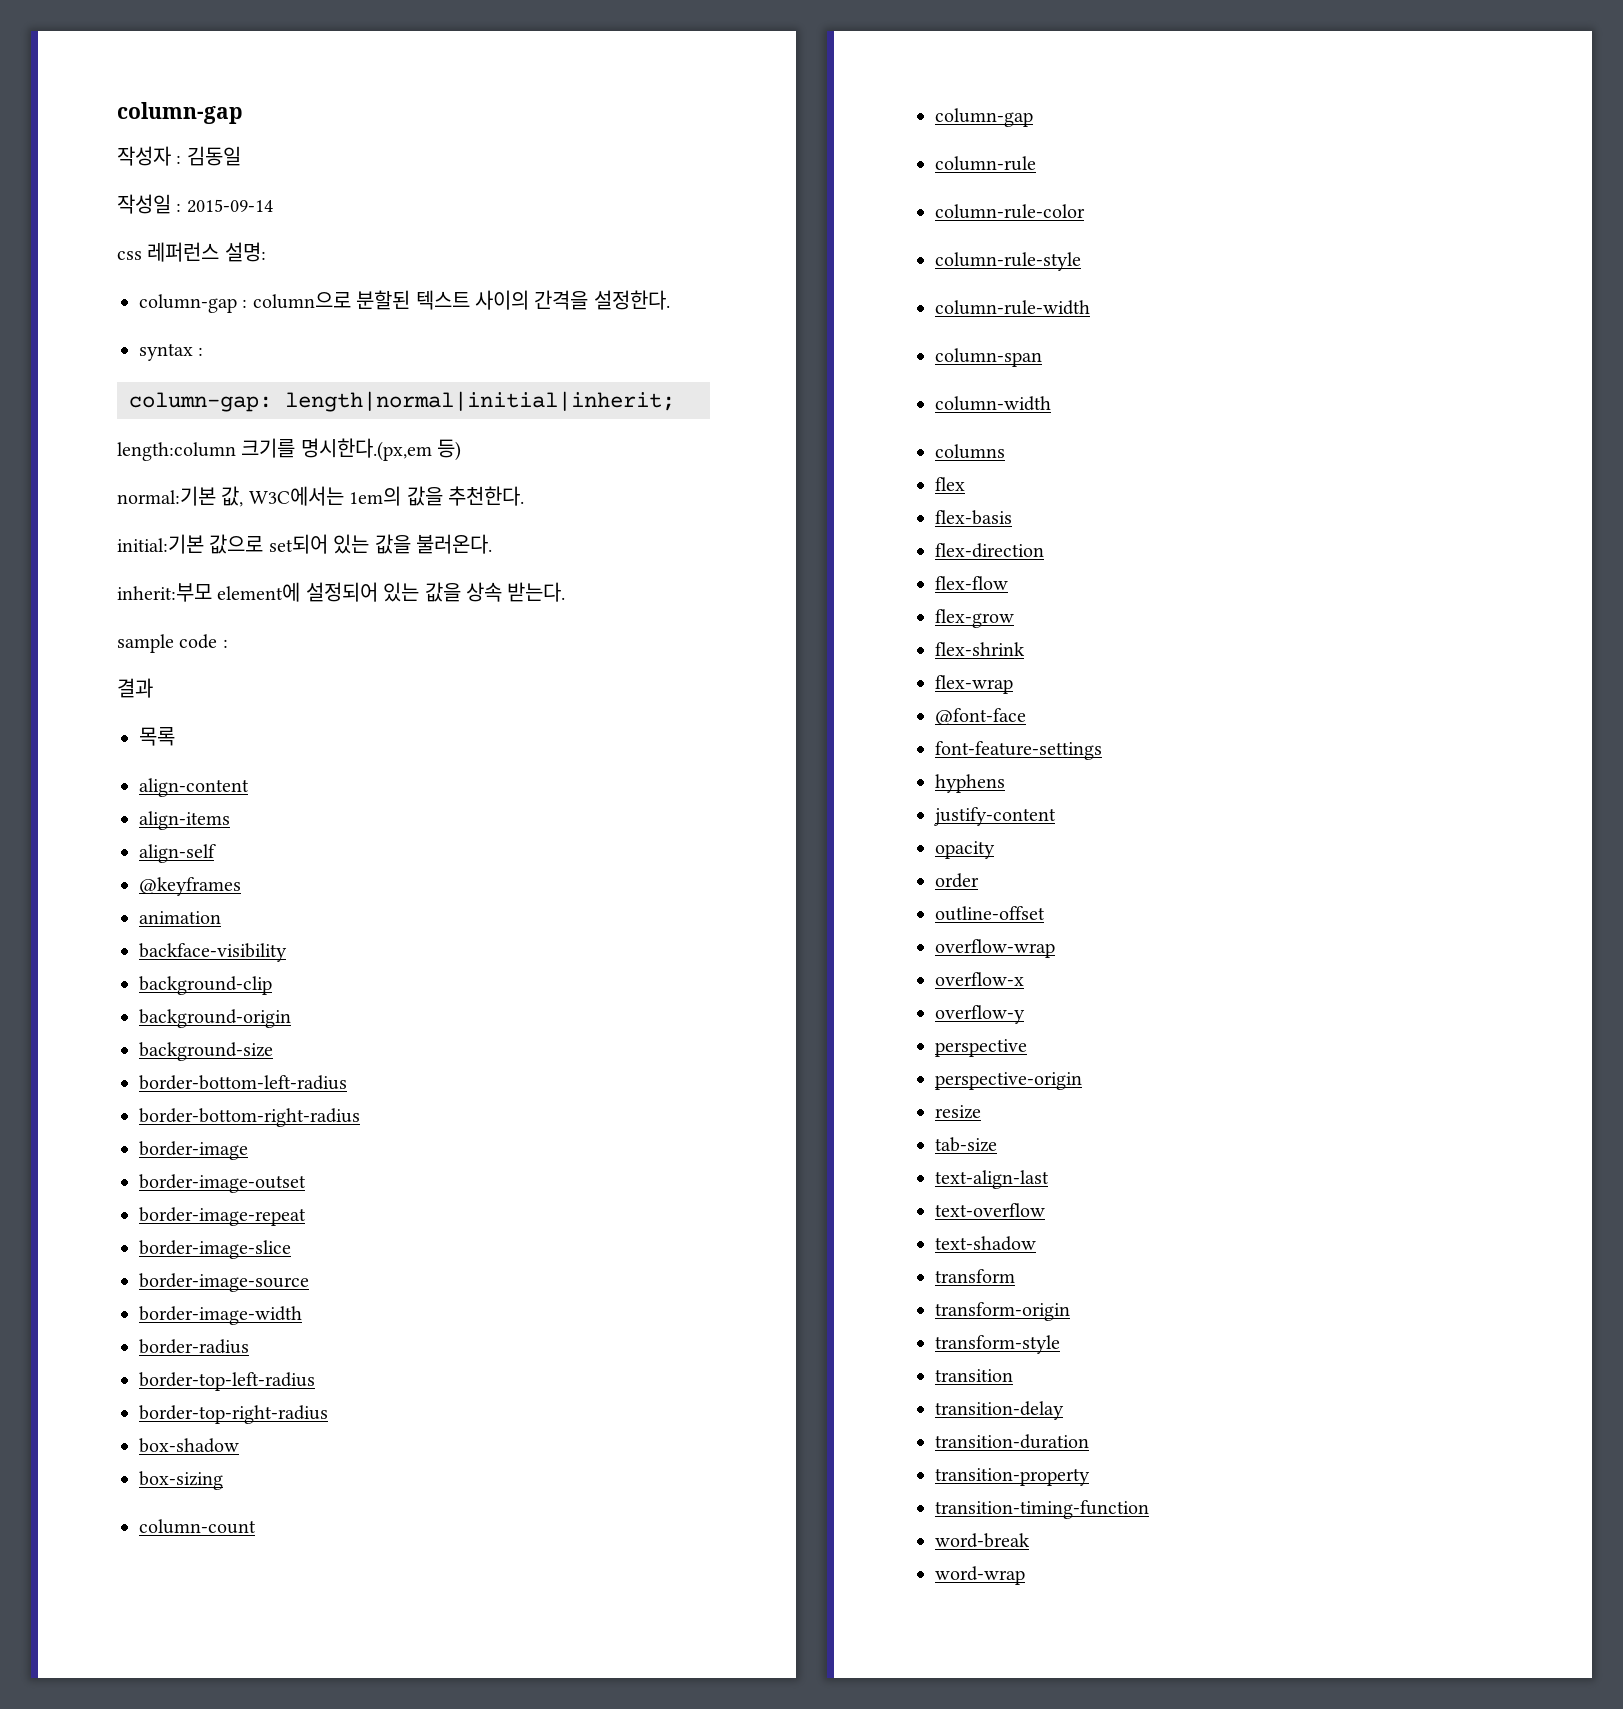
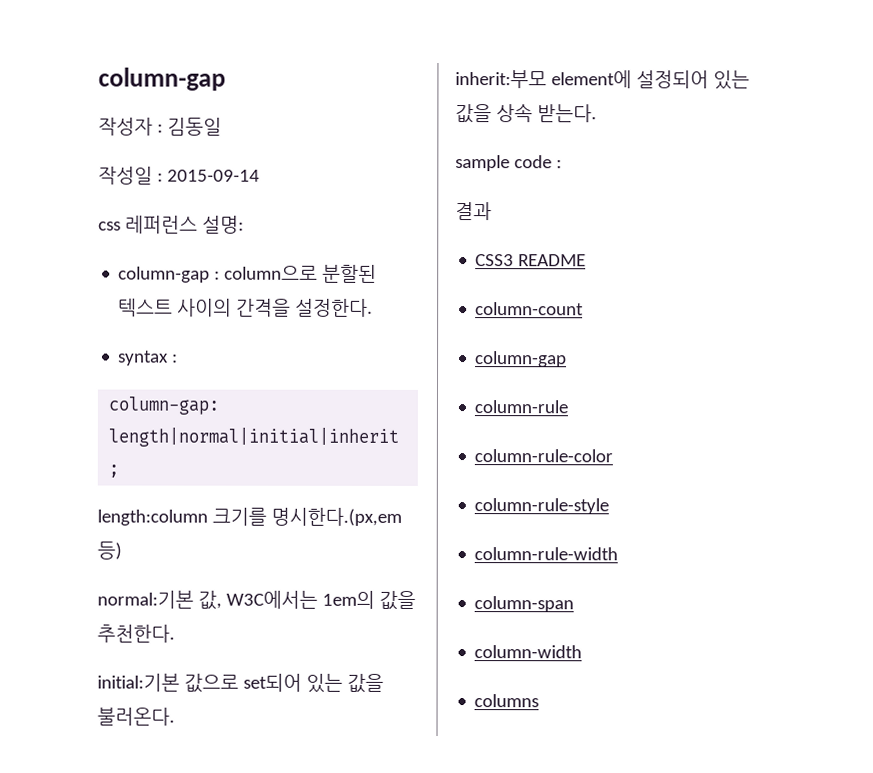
[139,727,175,746] [139,778,249,797] [139,811,230,830] [139,844,216,863] [139,877,241,896] [139,911,221,924] [139,943,287,962] [139,976,272,995] [139,1009,291,1028] [139,1042,273,1061] [139,1075,347,1090] [139,1108,360,1127] [139,1141,248,1160] [139,1174,306,1193] [139,1207,306,1226] [139,1240,291,1259] [139,1273,309,1292] [139,1306,302,1325] [139,1339,249,1354] [139,1372,315,1391] [139,1405,328,1424] [139,1438,239,1453] [139,1471,223,1490] 목록 // align-content // align-items // align-self // @keyframes // animation // backface-visibility // background-clip // background-origin // background-size // border-bottom-left-radius // border-bottom-right-radius // border-image // border-image-outset // border-image-repeat // border-image-slice // border-image-source // border-image-width // border-radius // border-top-left-radius // border-top-right-radius // box-shadow // box-sizing -> [475,254,587,267] CSS3 README
[935,477,965,491] [935,510,1012,525] [935,543,1044,558] [935,576,1008,590] [935,609,1014,628] [935,642,1025,656] [935,675,1013,694] [935,708,1026,725] [935,741,1102,760] [935,774,1005,793] [934,807,1056,826] [935,841,995,859] [935,873,979,888] [935,906,1045,921] [935,939,1055,958] [935,972,1024,986] [935,1005,1025,1024] [935,1039,1027,1057] [935,1072,1082,1090] [935,1105,981,1119] [935,1137,997,1152] [935,1170,1049,1189] [935,1203,1045,1217] [935,1236,1036,1251] [935,1269,1015,1283] [935,1302,1070,1321] [935,1335,1060,1354] [935,1369,1013,1382] [935,1401,1064,1420] [935,1434,1089,1449] [935,1468,1090,1486] [935,1500,1149,1519] [935,1533,1030,1548] [935,1566,1025,1585] // flex // flex-basis // flex-direction // flex-flow // flex-grow // flex-shrink // flex-wrap // @font-face // font-feature-settings // hyphens // justify-content // opacity // order // outline-offset // overflow-wrap // overflow-x // overflow-y // perspective // perspective-origin // resize // tab-size // text-align-last // text-overflow // text-shadow // transform // transform-origin // transform-style // transition // transition-delay // transition-duration // transition-property // transition-timing-function // word-break // word-wrap -> (540, 701) none

